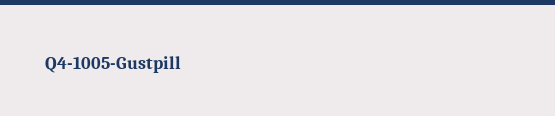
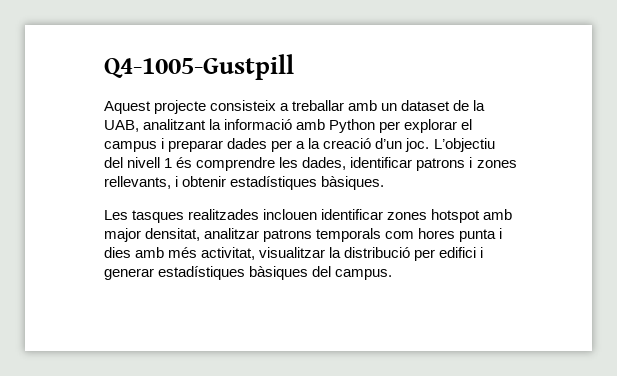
(181, 64) none -> [104,100,486,114] [104,119,473,133] [104,138,495,152] [104,157,517,171] [104,176,385,190] [104,209,513,223] [104,228,503,242] [104,247,484,261] [104,266,393,280] // Aquest projecte consisteix a treballar amb un dataset de la UAB, analitzant la informació amb Python per explorar el campus i preparar dades per a la creació d’un joc. L’objectiu del nivell 1 és comprendre les dades, identificar patrons i zones rellevants, i obtenir estadístiques bàsiques. // Les tasques realitzades inclouen identificar zones hotspot amb major densitat, analitzar patrons temporals com hores punta i dies amb més activitat, visualitzar la distribució per edifici i generar estadístiques bàsiques del campus.

